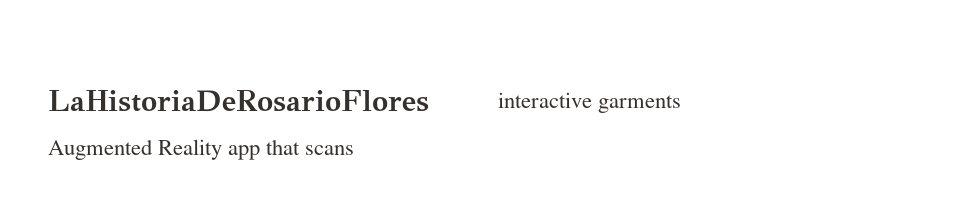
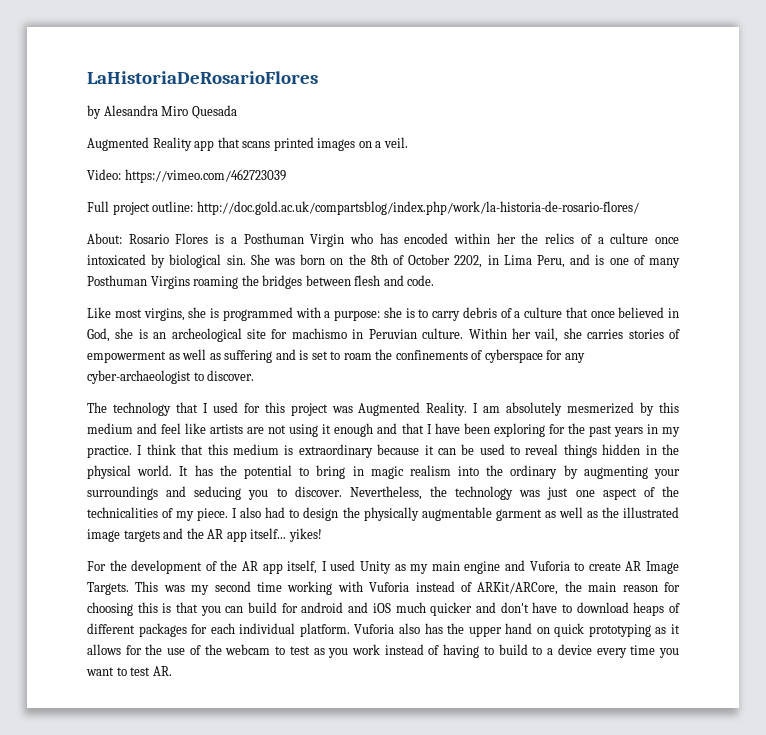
(429, 101) none -> [87,105,237,119] // by Alesandra Miro Quesada
[498,92,682,113] interactive garments -> [273,137,408,151] [87,169,286,183] [87,201,639,215] [87,233,679,247] [87,254,680,268] [87,275,435,289] [87,307,679,321] [87,328,681,342] [87,349,585,363] [87,370,255,384] [87,402,679,416] [87,423,680,437] [87,444,680,458] [87,465,680,479] [87,486,679,500] [87,507,679,521] [87,528,322,542] [87,560,680,574] [87,581,680,595] [87,602,680,616] [87,623,680,637] [87,644,680,658] [86,666,172,676] printed images on a veil. // Video: https://vimeo.com/462723039 // Full project outline: http://doc.gold.ac.uk/compartsblog/index.php/work/la-historia-de-rosario-flores/ // About: Rosario Flores is a Posthuman Virgin who has encoded within her the relics of a culture once intoxicated by biological sin. She was born on the 8th of October 2202, in Lima Peru, and is one of many Posthuman Virgins roaming the bridges between flesh and code. // Like most virgins, she is programmed with a purpose: she is to carry debris of a culture that once believed in God, she is an archeological site for machismo in Peruvian culture. Within her vail, she carries stories of empowerment as well as suffering and is set to roam the confinements of cyberspace for any cyber-archaeologist to discover. // The technology that I used for this project was Augmented Reality. I am absolutely mesmerized by this medium and feel like artists are not using it enough and that I have been exploring for the past years in my practice. I think that this medium is extraordinary because it can be used to reveal things hidden in the physical world. It has the potential to bring in magic realism into the ordinary by augmenting your surroundings and seducing you to discover. Nevertheless, the technology was just one aspect of the technicalities of my piece. I also had to design the physically augmentable garment as well as the illustrated image targets and the AR app itself... yikes! // For the development of the AR app itself, I used Unity as my main engine and Vuforia to create AR Image Targets. This was my second time working with Vuforia instead of ARKit/ARCore, the main reason for choosing this is that you can build for android and iOS much quicker and don't have to download heaps of different packages for each individual platform. Vuforia also has the upper hand on quick prototyping as it allows for the use of the webcam to test as you work instead of having to build to a device every time you want to test AR.

